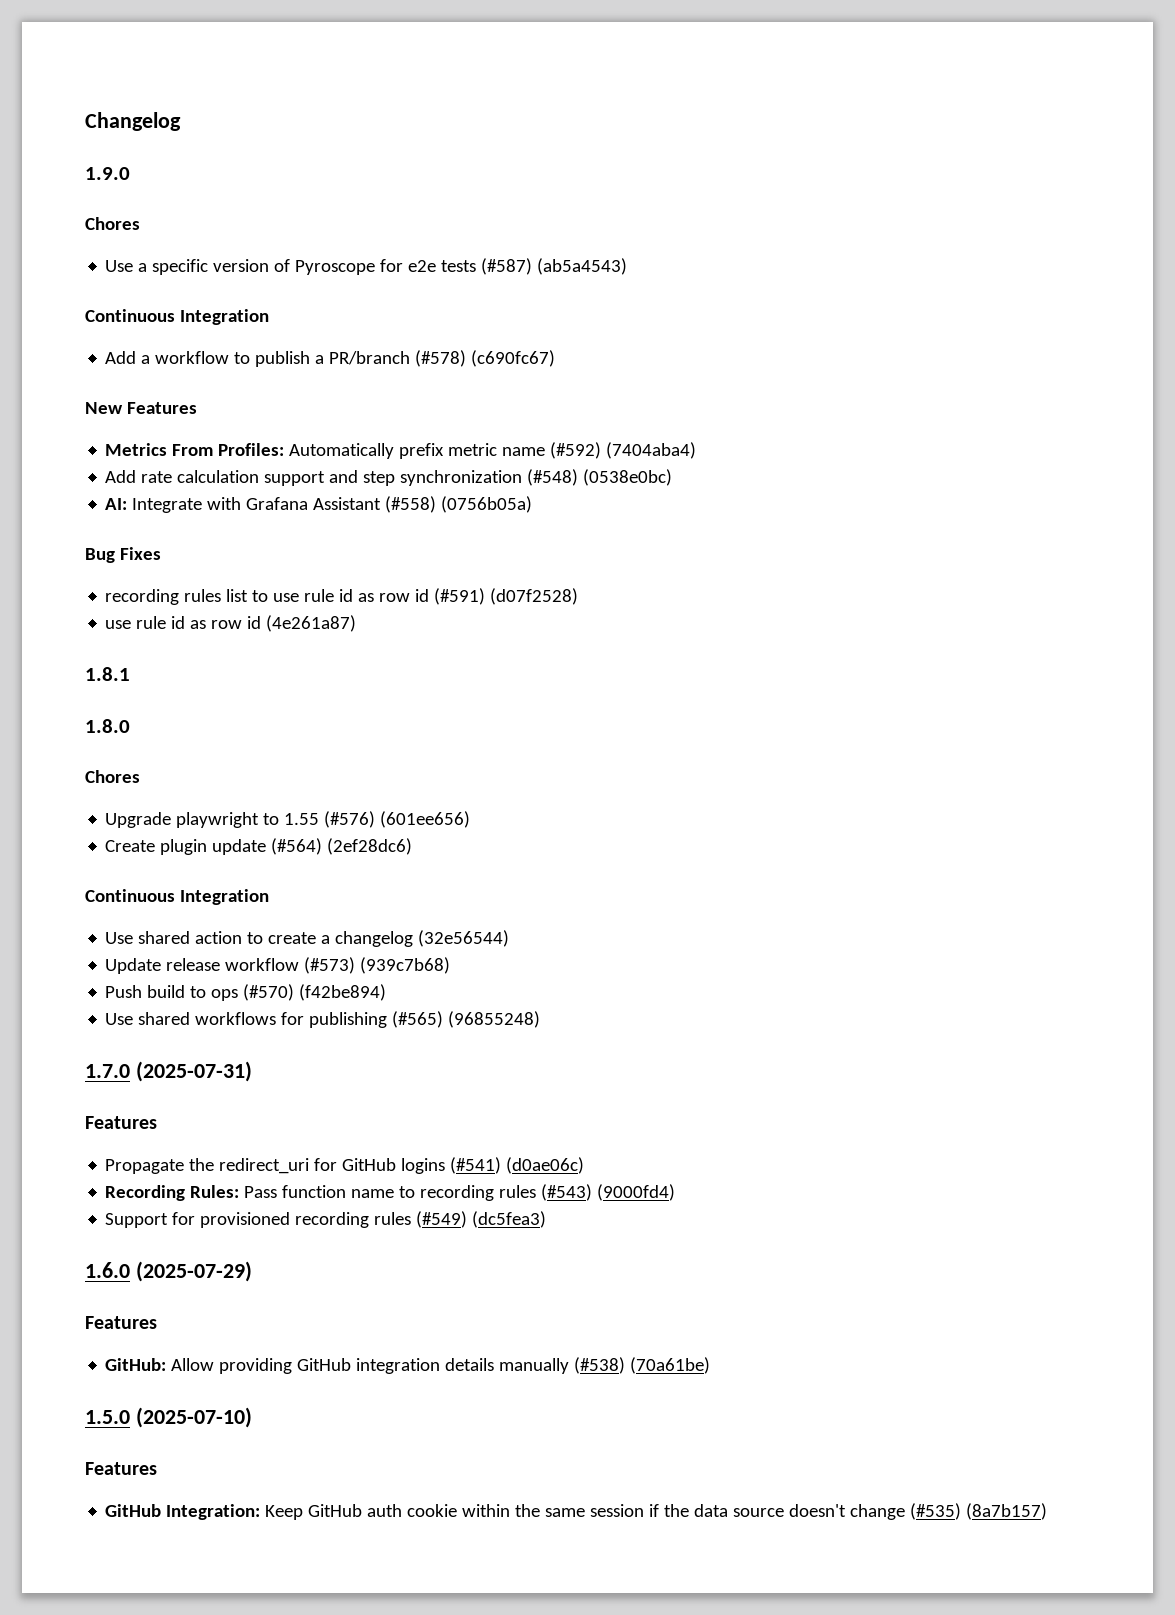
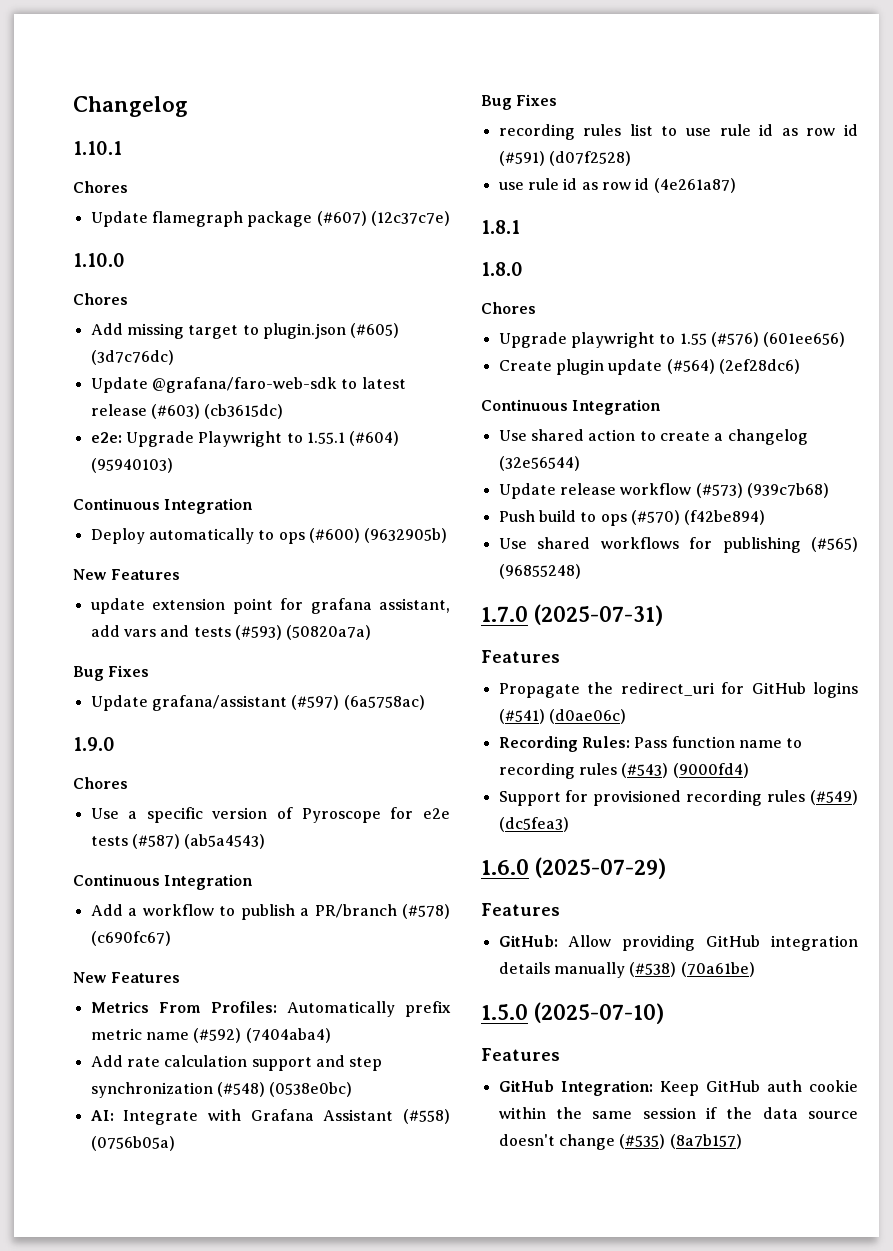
(181, 121) none -> [73,141,122,155] [73,181,128,193] [90,211,450,227] [73,253,125,267] [73,293,128,305] [90,323,400,339] [90,350,174,365] [90,377,406,393] [90,404,284,419] [90,431,400,447] [90,458,173,473] [73,498,254,514] [90,528,448,544] [73,569,181,580] [90,598,450,614] [90,625,372,640] [73,665,150,681] [90,695,425,711] // 1.10.1 // Chores // Update flamegraph package (#607) (12c37c7e) // 1.10.0 // Chores // Add missing target to plugin.json (#605) (3d7c76dc) // Update @grafana/faro-web-sdk to latest release (#603) (cb3615dc) // e2e: Upgrade Playwright to 1.55.1 (#604) (95940103) // Continuous Integration // Deploy automatically to ops (#600) (9632905b) // New Features // update extension point for grafana assistant, add vars and tests (#593) (50820a7a) // Bug Fixes // Update grafana/assistant (#597) (6a5758ac)

